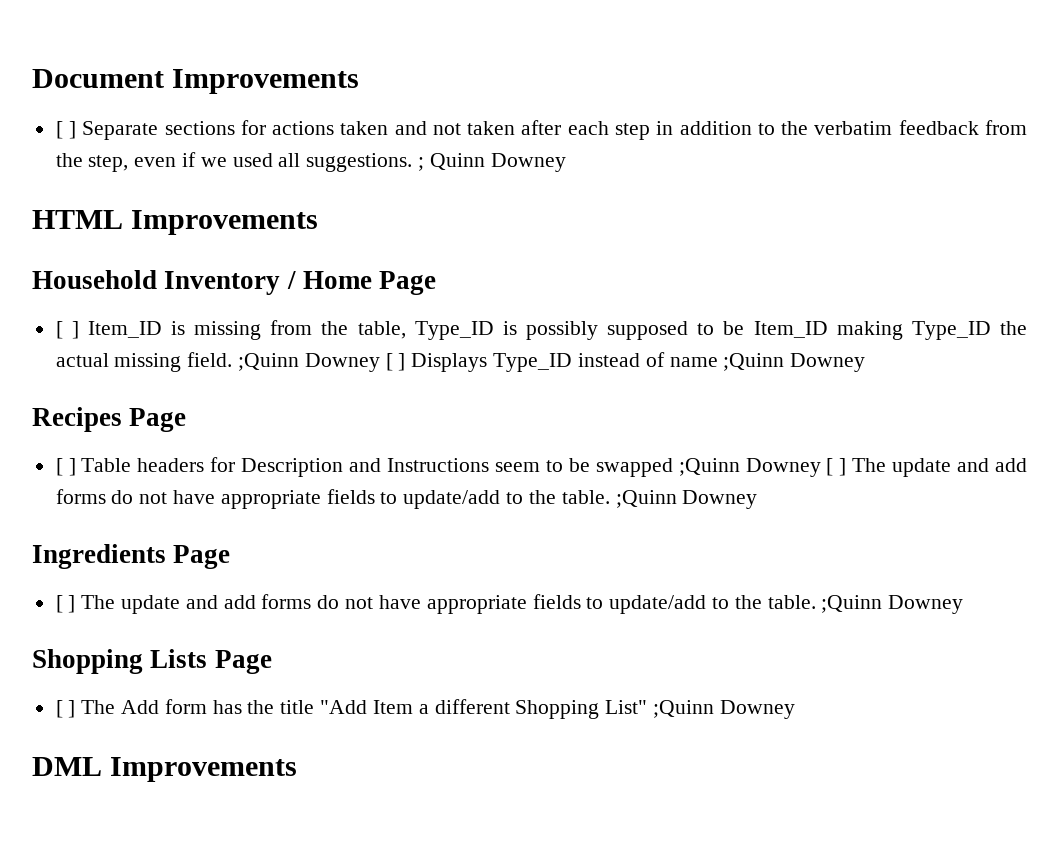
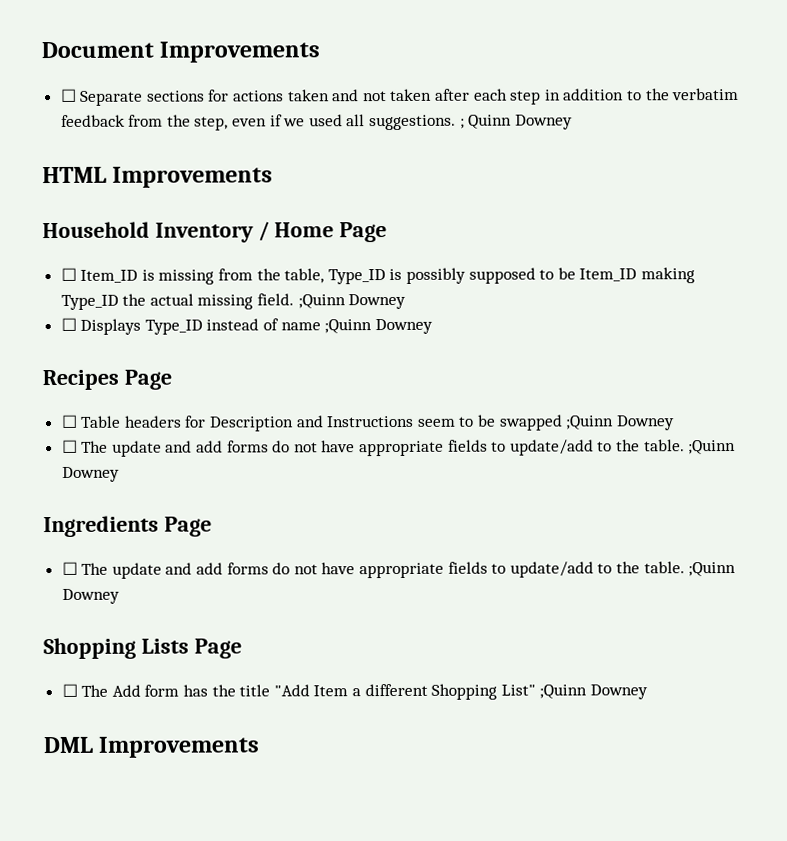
[55,121,76,139] [ ] -> [60,88,77,102] ☐
[55,321,79,339] [ ] -> [60,267,77,281] ☐
[385,353,406,371] [ ] -> [60,317,77,331] // ☐
[55,458,76,476] [ ] -> [60,414,78,428] ☐
[826,458,847,476] [ ] -> [61,439,78,453] // ☐
[55,595,76,613] [ ] -> [61,561,78,575] ☐
[55,700,76,718] [ ] -> [61,683,78,697] ☐

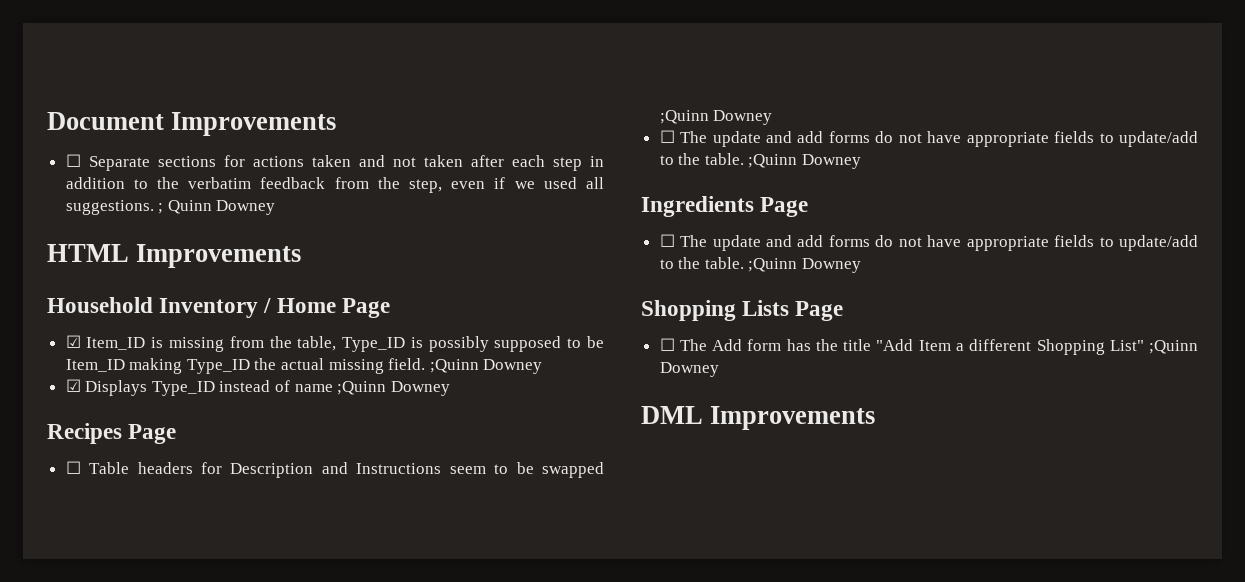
[60,267,77,281] ☐ -> [65,335,81,348] ☑
[60,317,77,331] ☐ -> [65,379,81,392] ☑

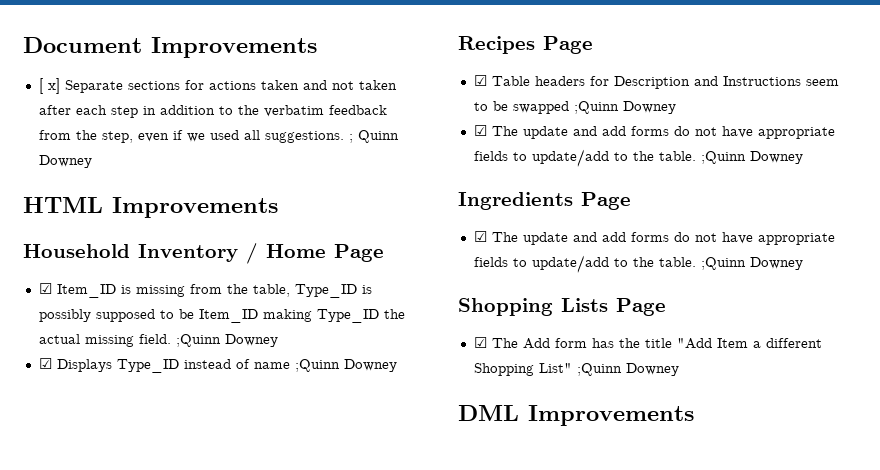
[65,154,81,167] ☐ -> [38,78,60,94] [ x]
[65,461,81,474] ☐ -> [473,75,487,86] ☑
[659,130,675,143] ☐ -> [473,125,487,136] ☑
[659,234,675,247] ☐ -> [473,231,487,242] ☑
[659,338,675,351] ☐ -> [473,337,487,348] ☑

